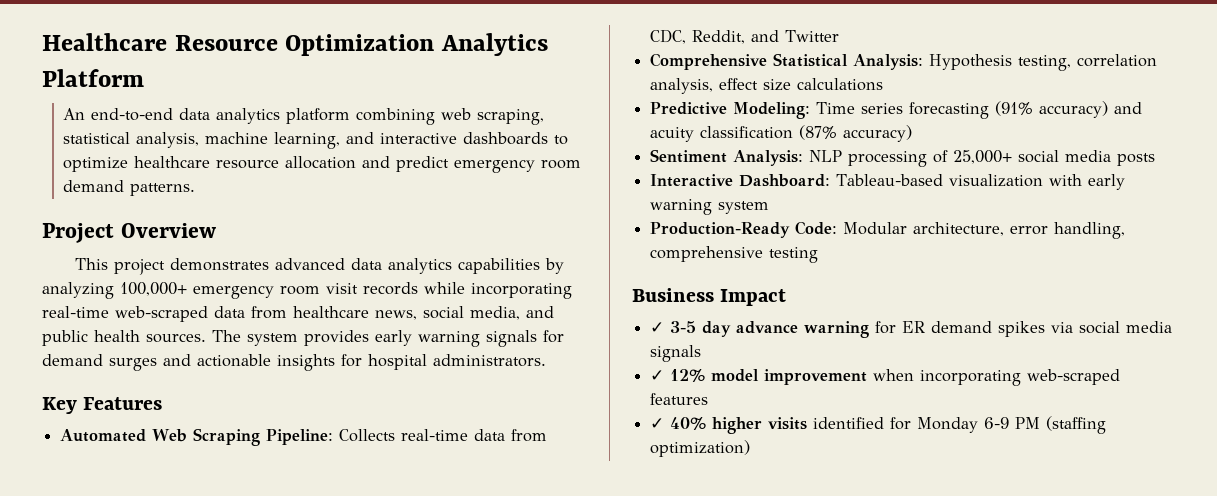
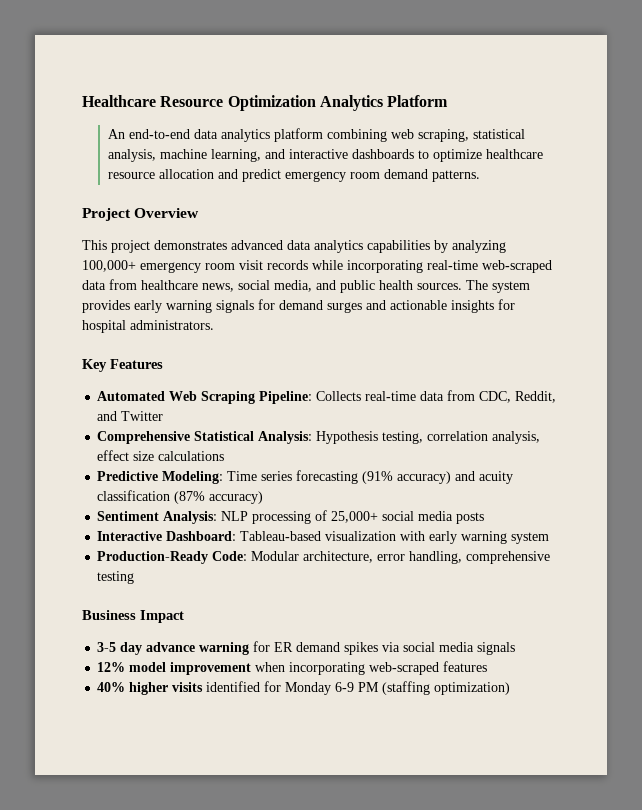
[650,322,665,333] ✓ -> (184, 616) none
[650,370,665,381] ✓ -> (516, 648) none
[650,418,665,429] ✓ -> (488, 666) none

